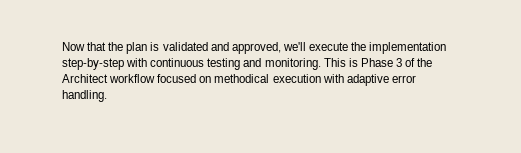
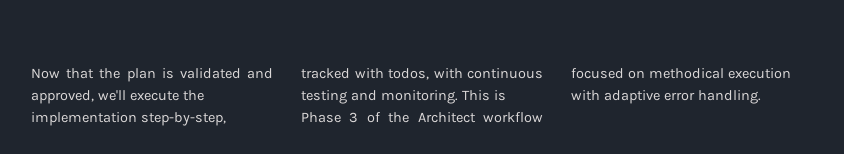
[62,58,124,70] step-by-step -> [140,112,226,126] [301,68,429,80] step-by-step, tracked with todos,

